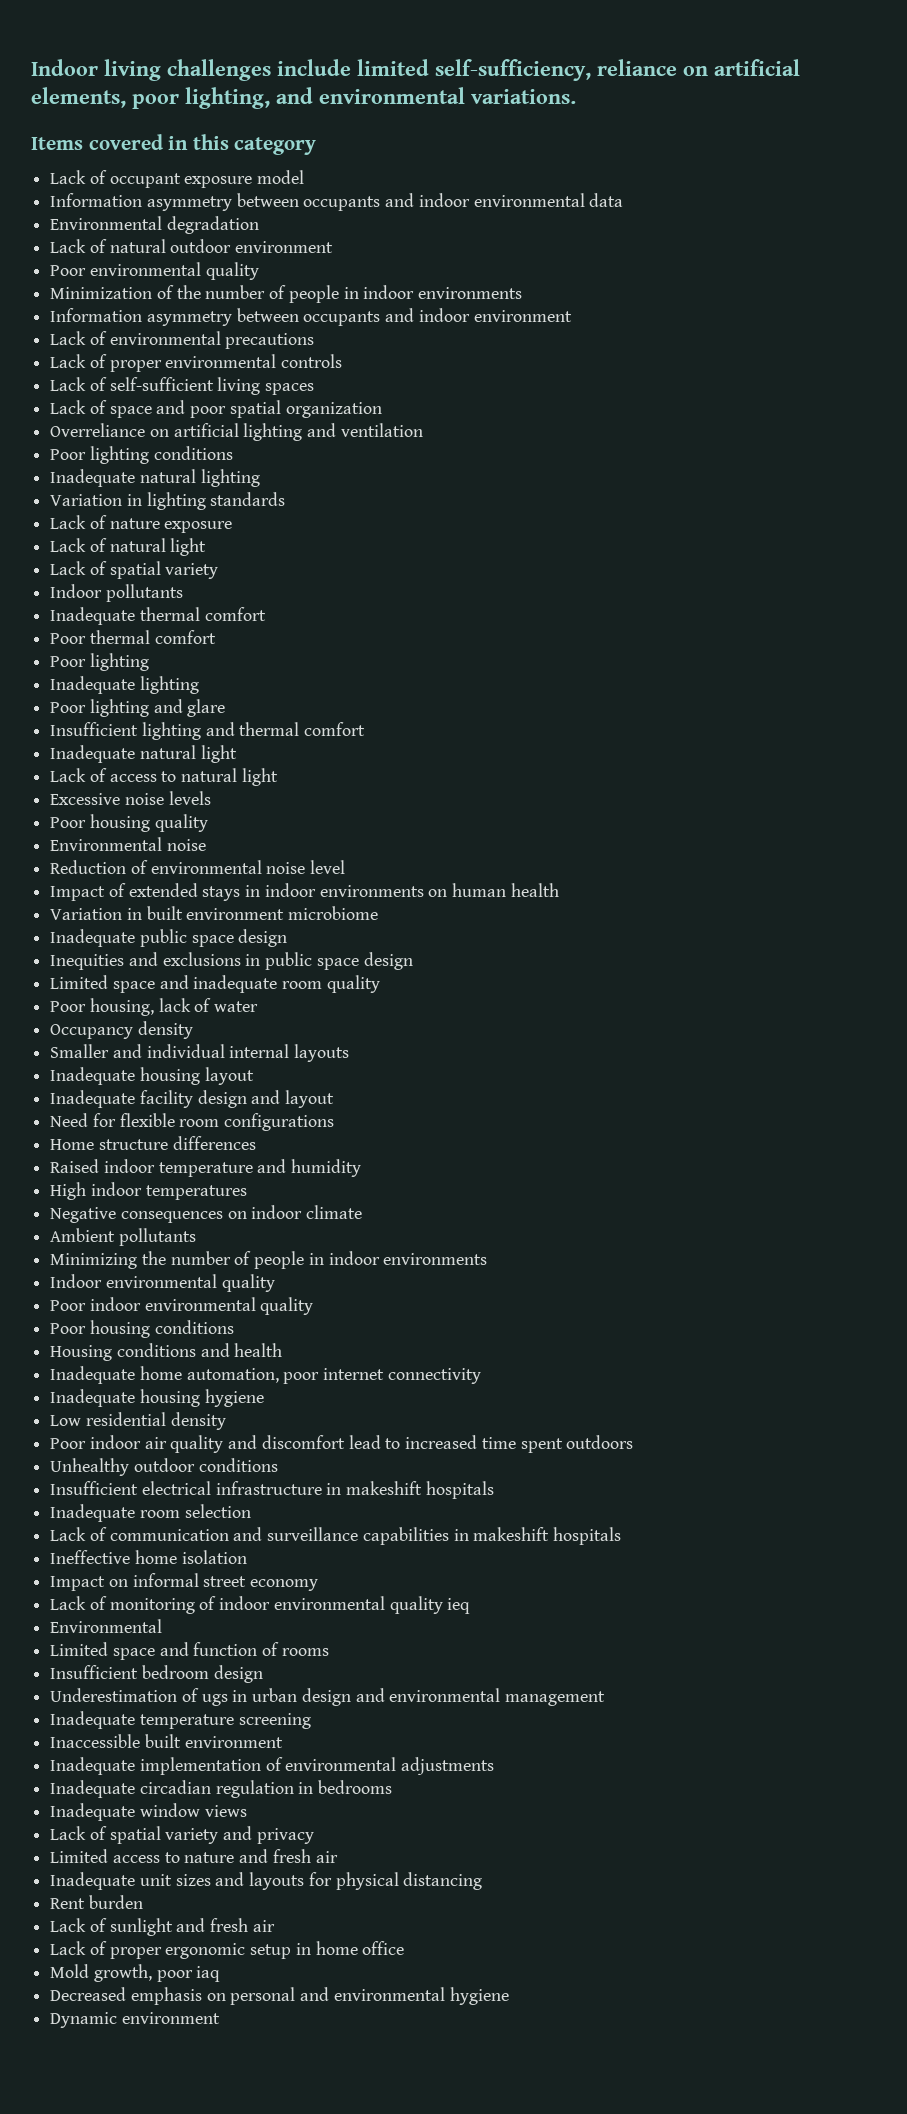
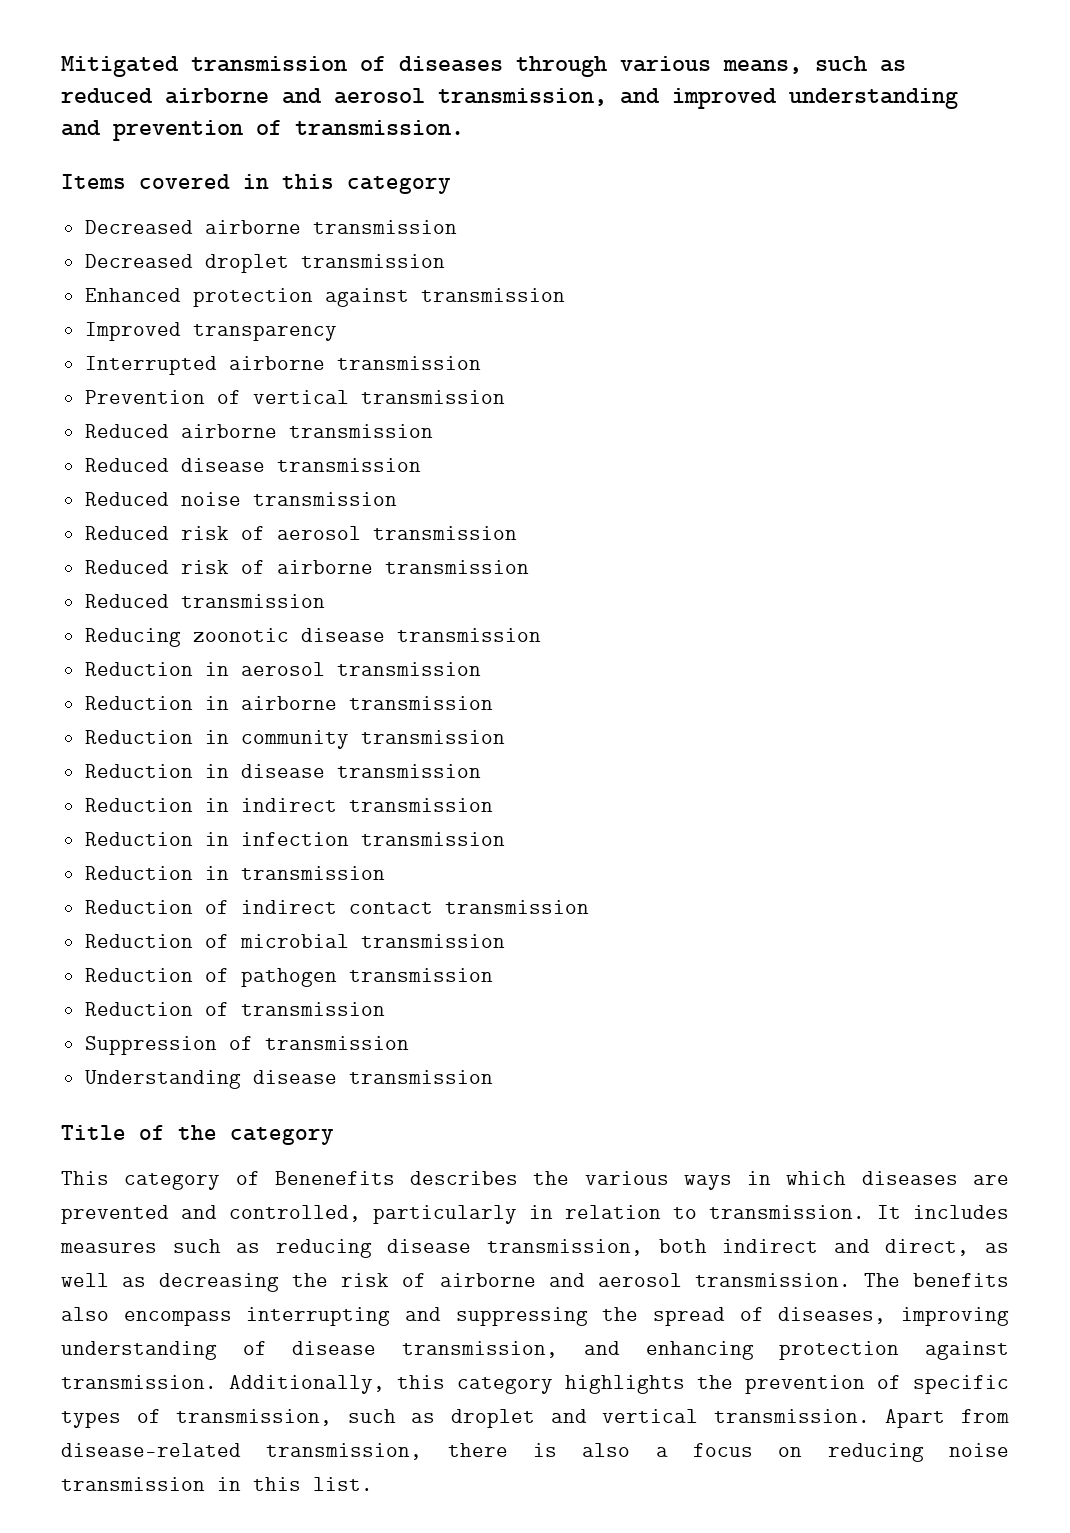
[31,59,800,81] [31,87,576,109] Indoor living challenges include limited self-sufficiency, reliance on artificial elements, poor lighting, and environmental variations. -> [61,56,906,77] [61,88,958,109] [61,120,464,141] Mitigated transmission of diseases through various means, such as reduced airborne and aerosol transmission, and improved understanding and prevention of transmission.
[50,170,305,188] [50,193,624,211] [50,216,259,234] [50,239,334,253] [50,262,259,280] [50,285,523,303] [50,308,572,326] [50,331,315,349] [50,354,343,372] [50,377,315,395] [50,400,382,418] [50,423,423,441] [50,446,233,464] [50,469,260,487] [50,492,286,510] [50,515,233,533] [50,538,207,556] [50,561,219,579] [50,584,183,602] [50,607,266,625] [50,630,216,644] [50,653,149,671] [50,676,199,694] [50,699,226,717] [50,722,366,740] [50,745,237,763] [50,768,278,786] [50,791,211,805] [50,814,208,832] [50,837,206,851] [50,860,346,874] [50,883,559,901] [50,906,379,920] [50,929,288,947] [50,952,413,970] [50,975,380,993] [50,998,259,1016] [50,1021,193,1039] [50,1044,350,1062] [50,1067,254,1085] [50,1090,335,1108] [50,1113,335,1131] [50,1136,256,1150] [50,1159,362,1177] [50,1182,247,1200] [50,1205,363,1223] [50,1228,196,1246] [50,1251,488,1269] [50,1274,275,1292] [50,1297,314,1315] [50,1320,234,1338] [50,1343,283,1361] [50,1366,481,1384] [50,1389,264,1407] [50,1412,226,1430] [50,1435,634,1453] [50,1458,278,1476] [50,1481,494,1499] [50,1504,251,1522] [50,1527,622,1545] [50,1550,247,1564] [50,1573,319,1591] [50,1596,471,1614] [50,1619,163,1633] [50,1642,329,1660] [50,1665,263,1683] [50,1688,606,1706] [50,1711,311,1729] [50,1734,283,1748] [50,1757,495,1775] [50,1780,393,1798] [50,1803,247,1821] [50,1826,314,1844] [50,1849,338,1863] [50,1872,483,1890] [50,1895,143,1909] [50,1918,275,1936] [50,1941,405,1959] [50,1964,221,1982] [50,1987,509,2005] [50,2012,220,2028] Lack of occupant exposure model // Information asymmetry between occupants and indoor environmental data // Environmental degradation // Lack of natural outdoor environment // Poor environmental quality // Minimization of the number of people in indoor environments // Information asymmetry between occupants and indoor environment // Lack of environmental precautions // Lack of proper environmental controls // Lack of self-sufficient living spaces // Lack of space and poor spatial organization // Overreliance on artificial lighting and ventilation // Poor lighting conditions // Inadequate natural lighting // Variation in lighting standards // Lack of nature exposure // Lack of natural light // Lack of spatial variety // Indoor pollutants // Inadequate thermal comfort // Poor thermal comfort // Poor lighting // Inadequate lighting // Poor lighting and glare // Insufficient lighting and thermal comfort // Inadequate natural light // Lack of access to natural light // Excessive noise levels // Poor housing quality // Environmental noise // Reduction of environmental noise level // Impact of extended stays in indoor environments on human health // Variation in built environment microbiome // Inadequate public space design // Inequities and exclusions in public space design // Limited space and inadequate room quality // Poor housing, lack of water // Occupancy density // Smaller and individual internal layouts // Inadequate housing layout // Inadequate facility design and layout // Need for flexible room configurations // Home structure differences // Raised indoor temperature and humidity // High indoor temperatures // Negative consequences on indoor climate // Ambient pollutants // Minimizing the number of people in indoor environments // Indoor environmental quality // Poor indoor environmental quality // Poor housing conditions // Housing conditions and health // Inadequate home automation, poor internet connectivity // Inadequate housing hygiene // Low residential density // Poor indoor air quality and discomfort lead to increased time spent outdoors // Unhealthy outdoor conditions // Insufficient electrical infrastructure in makeshift hospitals // Inadequate room selection // Lack of communication and surveillance capabilities in makeshift hospitals // Ineffective home isolation // Impact on informal street economy // Lack of monitoring of indoor environmental quality ieq // Environmental // Limited space and function of rooms // Insufficient bedroom design // Underestimation of ugs in urban design and environmental management // Inadequate temperature screening // Inaccessible built environment // Inadequate implementation of environmental adjustments // Inadequate circadian regulation in bedrooms // Inadequate window views // Lack of spatial variety and privacy // Limited access to nature and fresh air // Inadequate unit sizes and layouts for physical distancing // Rent burden // Lack of sunlight and fresh air // Lack of proper ergonomic setup in home office // Mold growth, poor iaq // Decreased emphasis on personal and environmental hygiene // Dynamic environment -> [84,220,457,234] [84,254,445,273] [84,288,565,307] [84,322,337,341] [84,356,481,375] [84,390,505,404] [84,424,433,438] [84,458,421,472] [84,492,397,506] [84,526,517,540] [84,560,529,574] [84,594,325,608] [84,628,541,647] [84,662,481,676] [84,696,493,710] [84,730,505,749] [84,764,481,778] [84,798,493,812] [84,832,505,846] [84,866,385,880] [84,900,589,914] [84,934,505,948] [84,968,493,987] [84,1002,385,1016] [84,1036,409,1055] [84,1070,493,1089] [61,1125,334,1145] [61,1171,1009,1190] [61,1205,1009,1224] [60,1239,1010,1258] [61,1273,1009,1292] [61,1307,1009,1326] [61,1341,1009,1360] [61,1375,1009,1394] [61,1409,1010,1428] [61,1443,1010,1462] [61,1477,373,1491] Decreased airborne transmission // Decreased droplet transmission // Enhanced protection against transmission // Improved transparency // Interrupted airborne transmission // Prevention of vertical transmission // Reduced airborne transmission // Reduced disease transmission // Reduced noise transmission // Reduced risk of aerosol transmission // Reduced risk of airborne transmission // Reduced transmission // Reducing zoonotic disease transmission // Reduction in aerosol transmission // Reduction in airborne transmission // Reduction in community transmission // Reduction in disease transmission // Reduction in indirect transmission // Reduction in infection transmission // Reduction in transmission // Reduction of indirect contact transmission // Reduction of microbial transmission // Reduction of pathogen transmission // Reduction of transmission // Suppression of transmission // Understanding disease transmission // Title of the category // This category of Benenefits describes the various ways in which diseases are prevented and controlled, particularly in relation to transmission. It includes measures such as reducing disease transmission, both indirect and direct, as well as decreasing the risk of airborne and aerosol transmission. The benefits also encompass interrupting and suppressing the spread of diseases, improving understanding of disease transmission, and enhancing protection against transmission. Additionally, this category highlights the prevention of specific types of transmission, such as droplet and vertical transmission. Apart from disease-related transmission, there is also a focus on reducing noise transmission in this list.

